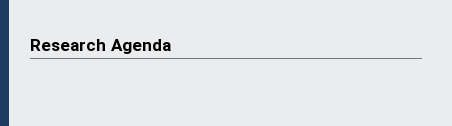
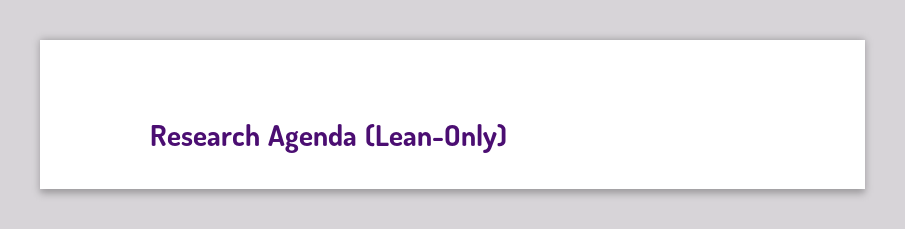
(171, 46) none -> [364,124,507,153] (Lean-Only)

